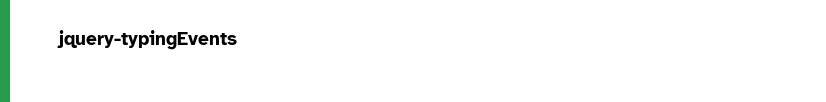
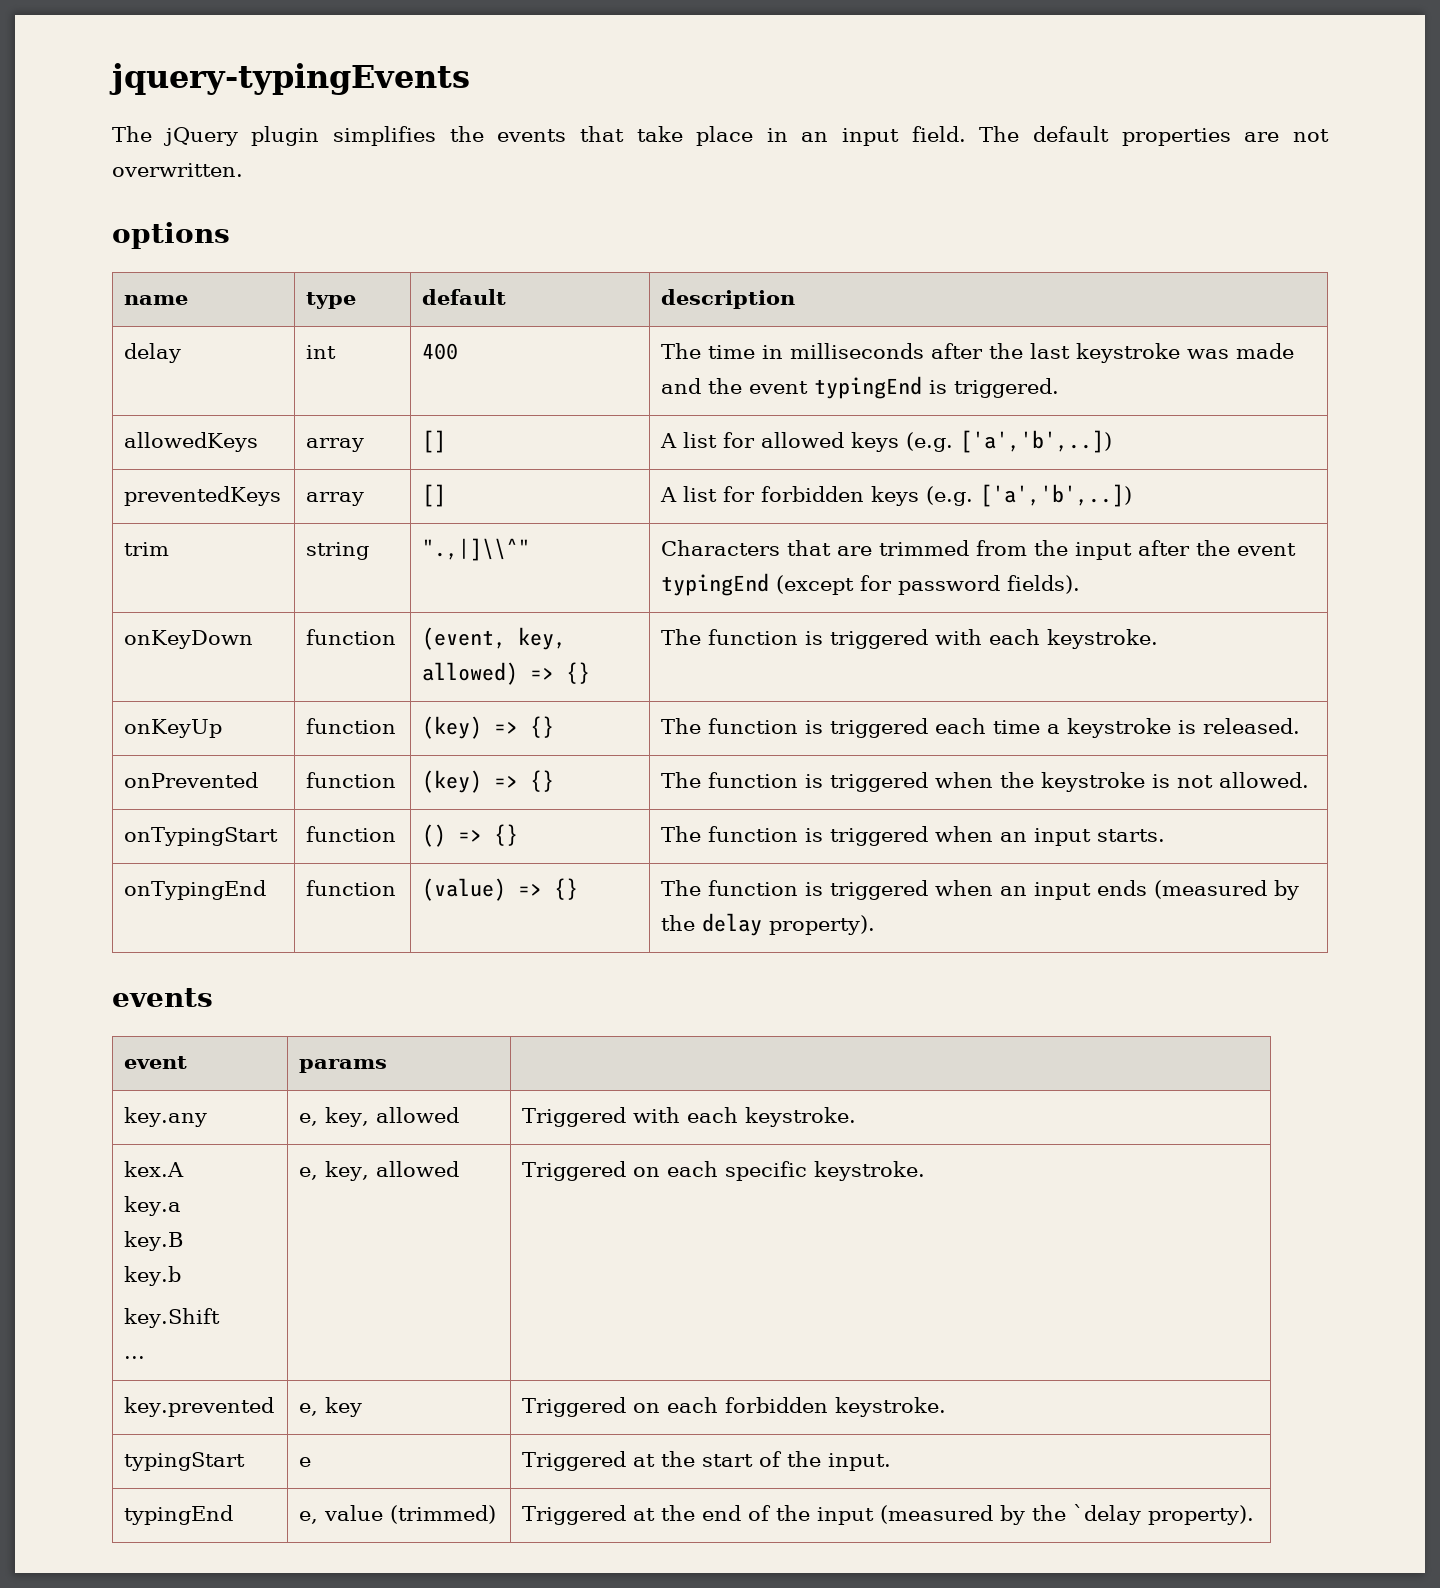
(237, 40) none -> [112,126,1329,146] [112,163,243,177] [112,222,230,249] [124,295,189,305] [306,292,357,309] [422,289,507,305] [661,289,796,309] [124,343,182,363] [306,345,337,359] [422,343,459,360] [661,343,1295,363] [661,376,1060,399] [124,432,259,452] [306,438,365,452] [422,430,447,453] [660,430,1113,453] [124,486,282,506] [306,492,365,506] [422,484,447,507] [660,484,1133,507] [124,542,170,556] [306,542,370,560] [422,538,531,561] [661,540,1297,560] [661,573,1081,596] [124,630,254,649] [306,629,397,645] [422,627,567,650] [422,662,591,685] [661,629,1159,649] [124,719,223,738] [306,718,397,734] [422,716,555,739] [661,718,1301,738] [124,772,259,788] [306,772,397,788] [422,770,555,793] [661,772,1310,792] [124,827,279,846] [306,826,397,842] [422,824,519,847] [661,826,1166,846] [124,880,267,900] [306,880,397,896] [422,878,579,901] [661,880,1300,900] [661,913,876,936] [112,988,213,1007] [124,1056,188,1069] [299,1059,388,1073] [124,1107,208,1127] [299,1107,460,1127] [522,1107,857,1127] [124,1161,185,1177] [124,1196,182,1216] [124,1231,184,1251] [124,1266,182,1286] [124,1308,221,1328] [124,1356,146,1359] [299,1161,460,1181] [522,1161,926,1181] [124,1397,275,1417] [299,1397,363,1417] [522,1397,947,1417] [124,1452,246,1471] [299,1457,312,1467] [522,1451,892,1471] [124,1505,234,1525] [299,1505,497,1524] [522,1504,1255,1525] // The jQuery plugin simplifies the events that take place in an input field. The default properties are not overwritten. // options // name | type | default | description // delay | int | 400 | The time in milliseconds after the last keystroke was made and the event typingEnd is triggered. // allowedKeys | array | [] | A list for allowed keys (e.g. ['a','b',..]) // preventedKeys | array | [] | A list for forbidden keys (e.g. ['a','b',..]) // trim | string | ".,|]\\^" | Characters that are trimmed from the input after the event typingEnd (except for password fields). // onKeyDown | function | (event, key, allowed) => {} | The function is triggered with each keystroke. // onKeyUp | function | (key) => {} | The function is triggered each time a keystroke is released. // onPrevented | function | (key) => {} | The function is triggered when the keystroke is not allowed. // onTypingStart | function | () => {} | The function is triggered when an input starts. // onTypingEnd | function | (value) => {} | The function is triggered when an input ends (measured by the delay property). // events // event | params | // key.any | e, key, allowed | Triggered with each keystroke. // kex.A // key.a // key.B // key.b // key.Shift // ... | e, key, allowed | Triggered on each specific keystroke. // key.prevented | e, key | Triggered on each forbidden keystroke. // typingStart | e | Triggered at the start of the input. // typingEnd | e, value (trimmed) | Triggered at the end of the input (measured by the `delay property).

